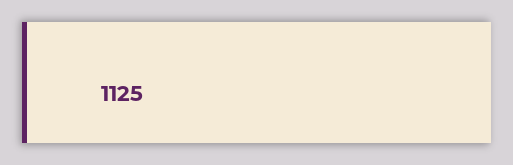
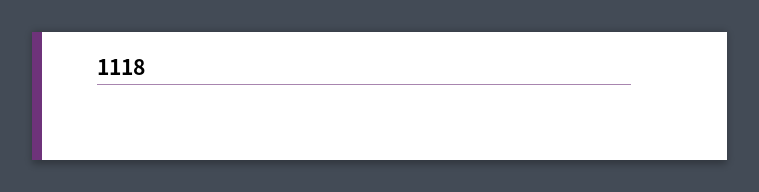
[101,86,143,101] 1125 -> [97,59,145,75] 1118

